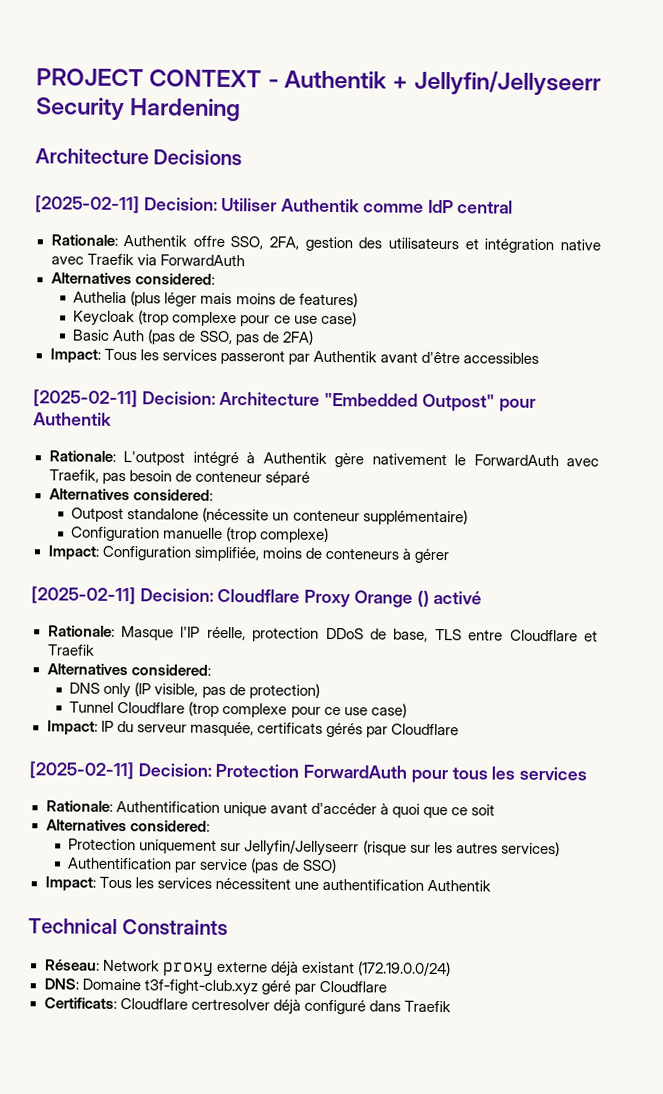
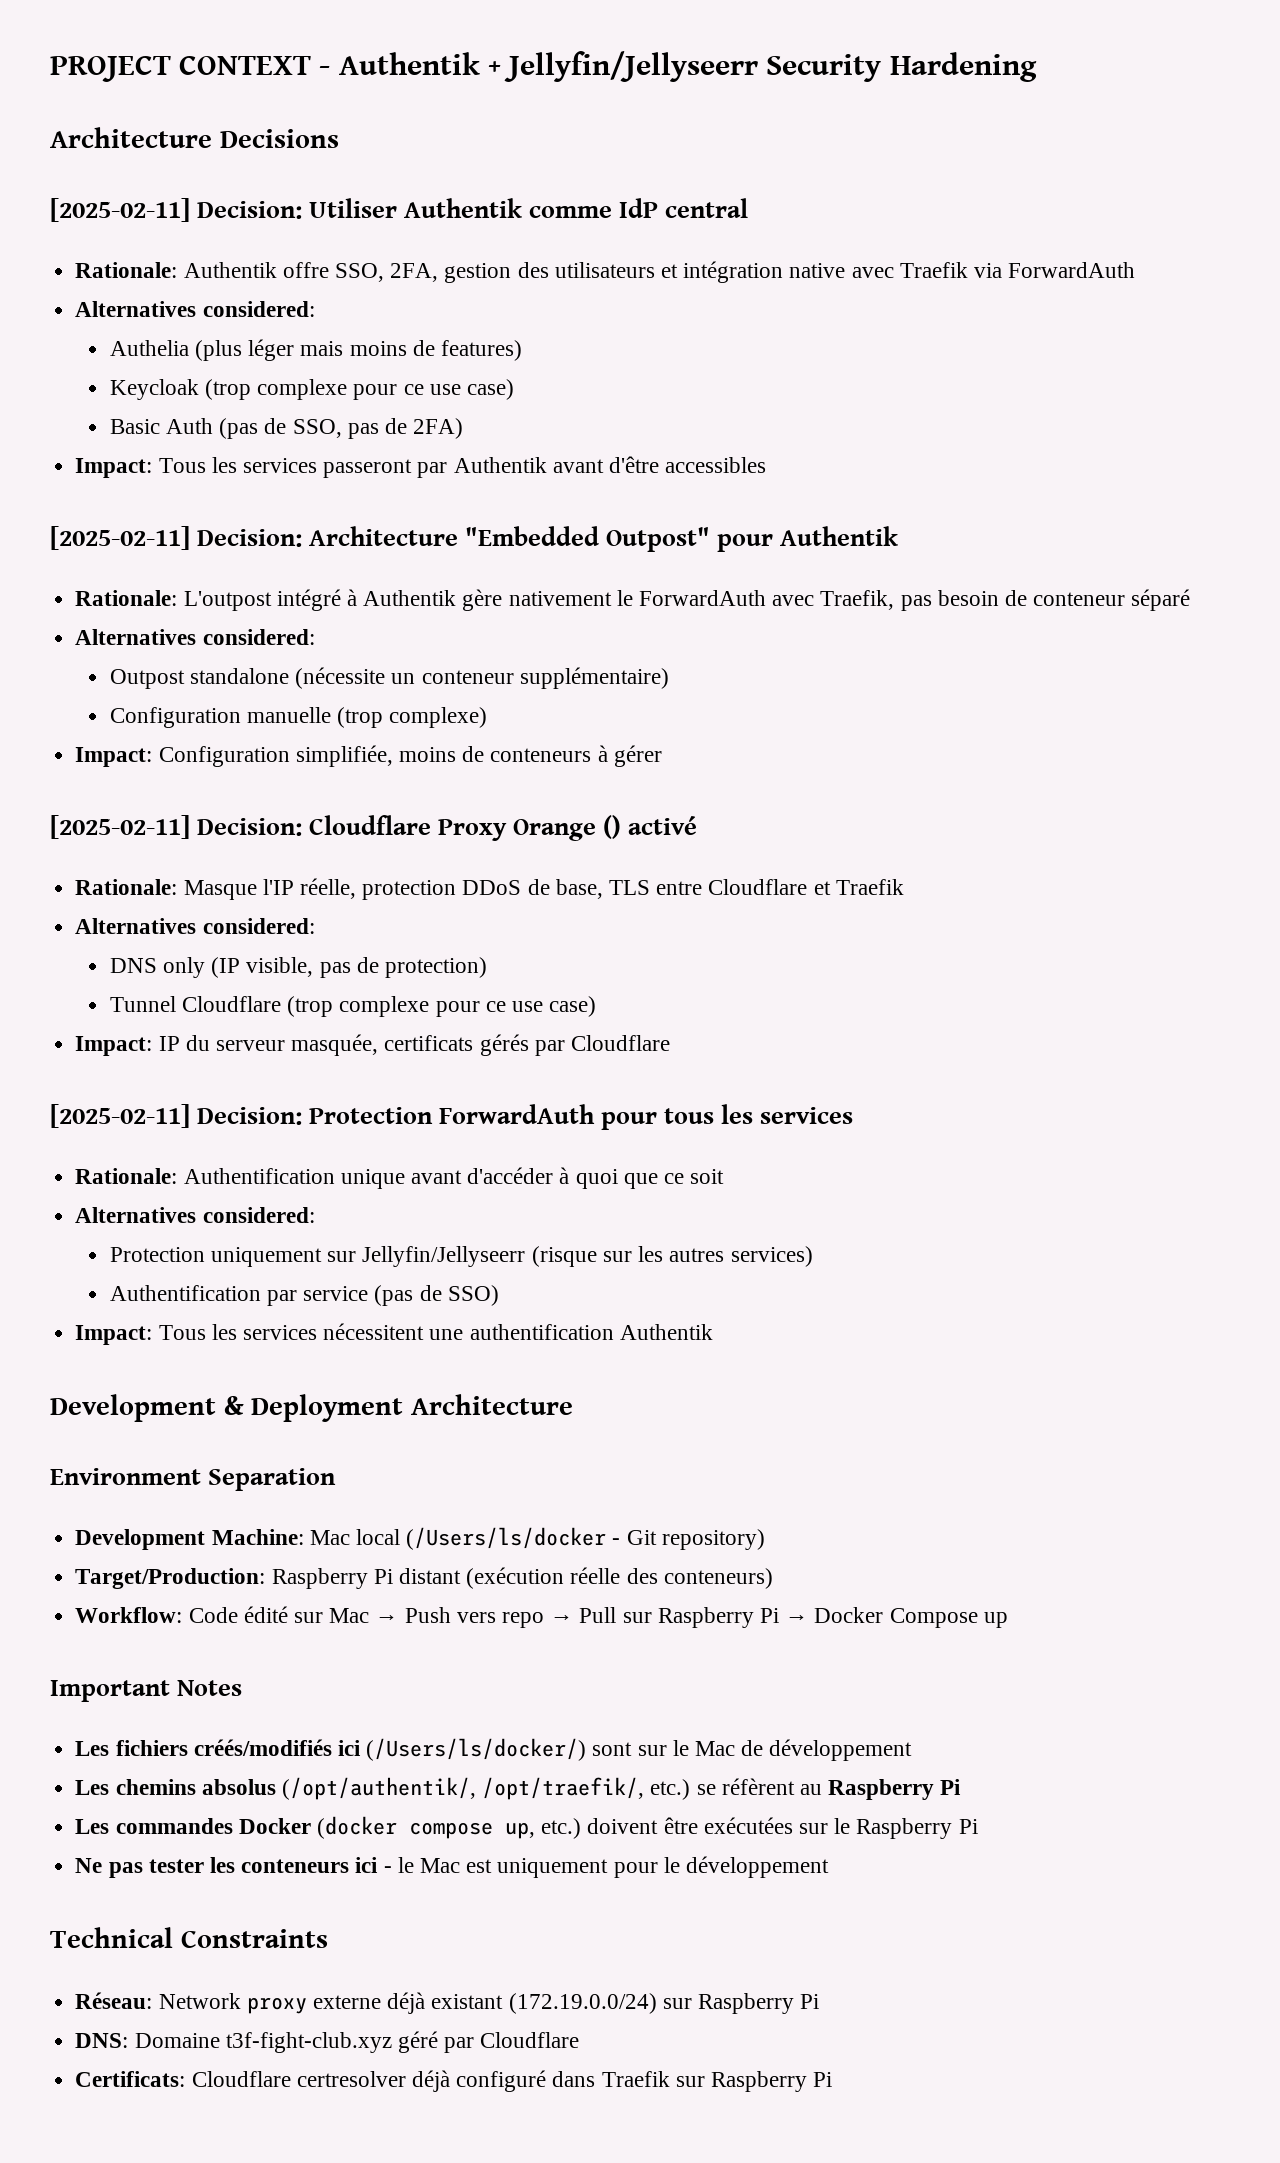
(491, 885) none -> [50,1394,573,1422] [50,1468,337,1491] [75,1527,765,1550] [75,1567,773,1589] [75,1606,1008,1628] [50,1680,243,1702] [75,1738,913,1761] [75,1777,962,1800] [75,1816,978,1839] [75,1856,830,1878] // Development & Deployment Architecture // Environment Separation // Development Machine: Mac local (/Users/ls/docker - Git repository) // Target/Production: Raspberry Pi distant (exécution réelle des conteneurs) // Workflow: Code édité sur Mac → Push vers repo → Pull sur Raspberry Pi → Docker Compose up // Important Notes // Les fichiers créés/modifiés ici (/Users/ls/docker/) sont sur le Mac de développement // Les chemins absolus (/opt/authentik/, /opt/traefik/, etc.) se réfèrent au Raspberry Pi // Les commandes Docker (docker compose up, etc.) doivent être exécutées sur le Raspberry Pi // Ne pas tester les conteneurs ici - le Mac est uniquement pour le développement
(451, 969) none -> [662,1993,820,2014] sur Raspberry Pi
(451, 1006) none -> [675,2071,833,2092] sur Raspberry Pi

